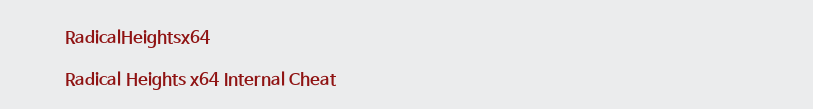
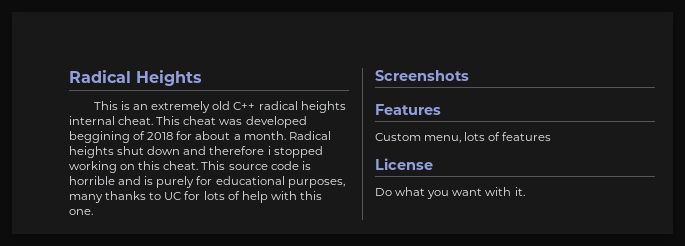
[65,29,210,48] RadicalHeightsx64 // -> (69, 76) none
[190,71,338,86] x64 Internal Cheat -> [93,101,346,113] [69,116,307,128] [69,131,331,143] [69,146,323,158] [69,161,311,173] [69,176,345,188] [69,191,322,203] [69,209,93,215] [375,70,469,81] [375,104,441,115] [375,132,552,143] [375,158,433,170] [375,187,525,199] // This is an extremely old C++ radical heights internal cheat. This cheat was developed beggining of 2018 for about a month. Radical heights shut down and therefore i stopped working on this cheat. This source code is horrible and is purely for educational purposes, many thanks to UC for lots of help with this one. // Screenshots // Features // Custom menu, lots of features // License // Do what you want with it.

